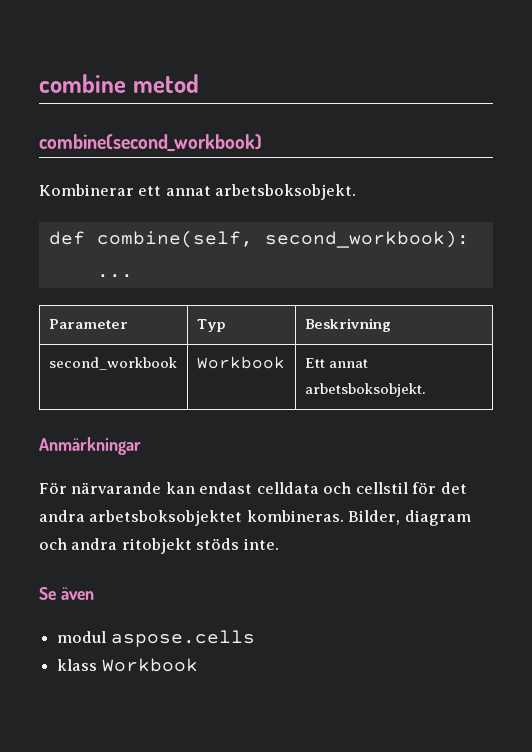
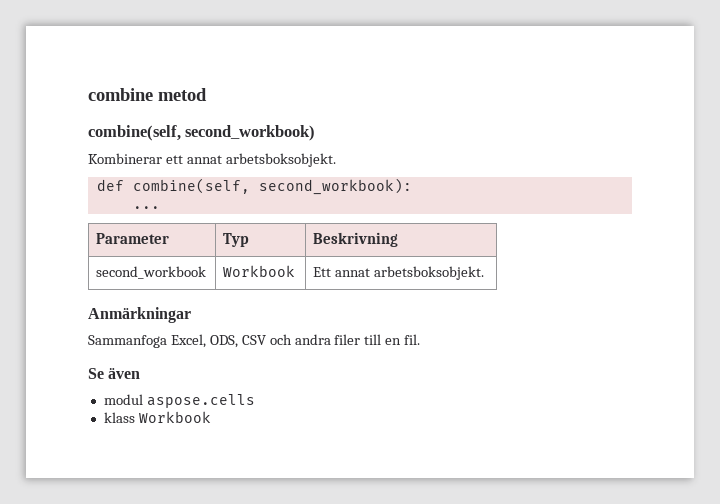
[39,134,262,152] combine(second_workbook) -> [88,125,316,141] combine(self, second_workbook)
[39,482,467,494] [39,510,471,526] [39,538,279,554] För närvarande kan endast celldata och cellstil för det andra arbetsboksobjektet kombineras. Bilder, diagram och andra ritobjekt stöds inte. -> [88,334,421,348] Sammanfoga Excel, ODS, CSV och andra filer till en fil.

